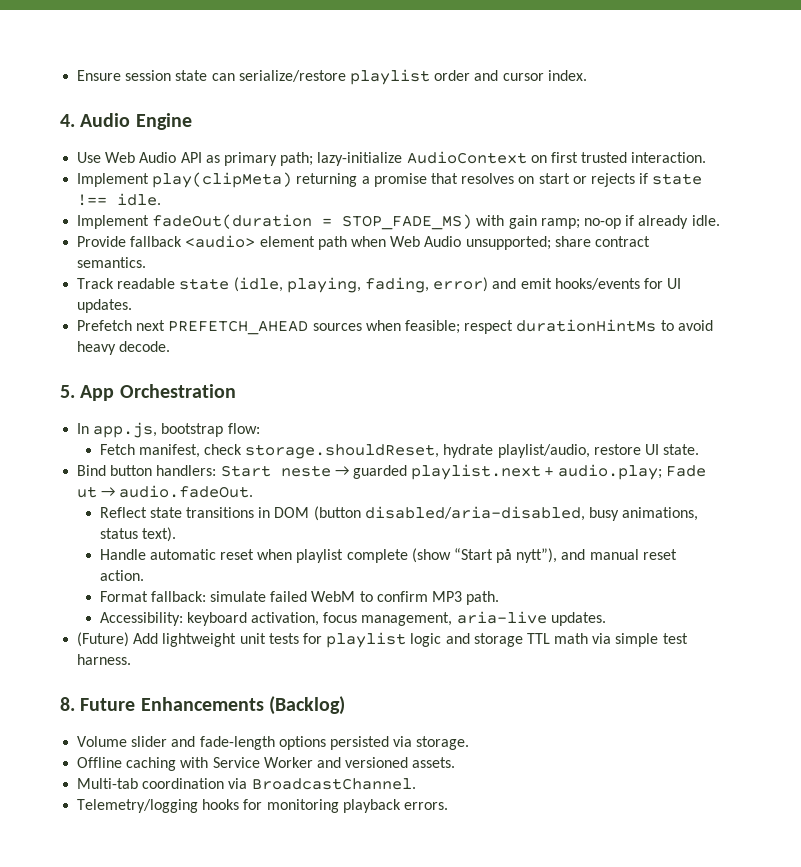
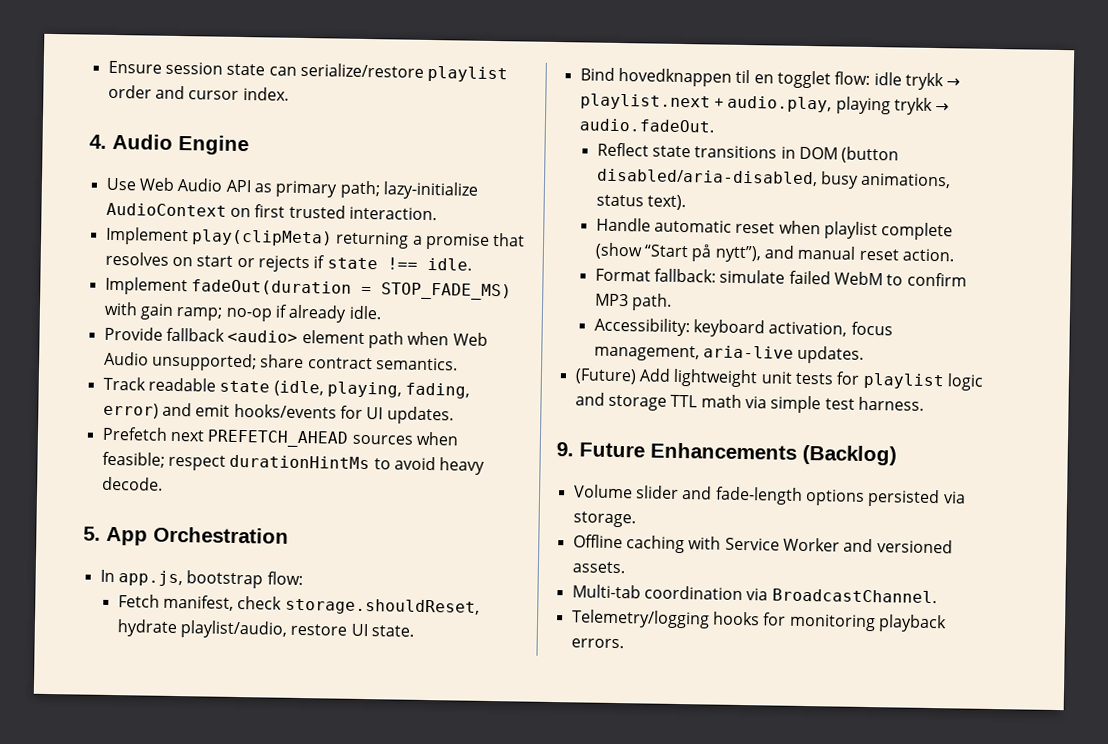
[110,464,706,480] [77,486,98,498] button handlers: Start neste → guarded playlist.next + audio.play; Fade ut -> [617,67,961,91] [579,93,933,115] hovedknappen til en togglet flow: idle trykk → playlist.next + audio.play, playing trykk
[60,697,75,711] 8. -> [556,442,574,457] 9.

